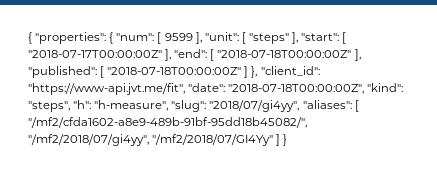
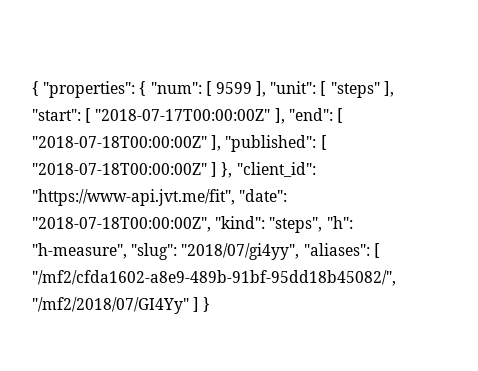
[28,134,149,146] "/mf2/2018/07/gi4yy", -> (396, 278) none

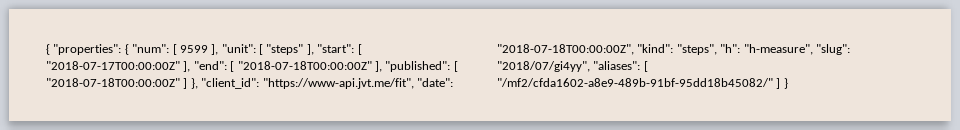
[32,270,396,286] [32,297,189,314] "/mf2/cfda1602-a8e9-489b-91bf-95dd18b45082/", "/mf2/2018/07/GI4Yy" -> [497,78,773,87] "/mf2/cfda1602-a8e9-489b-91bf-95dd18b45082/"

